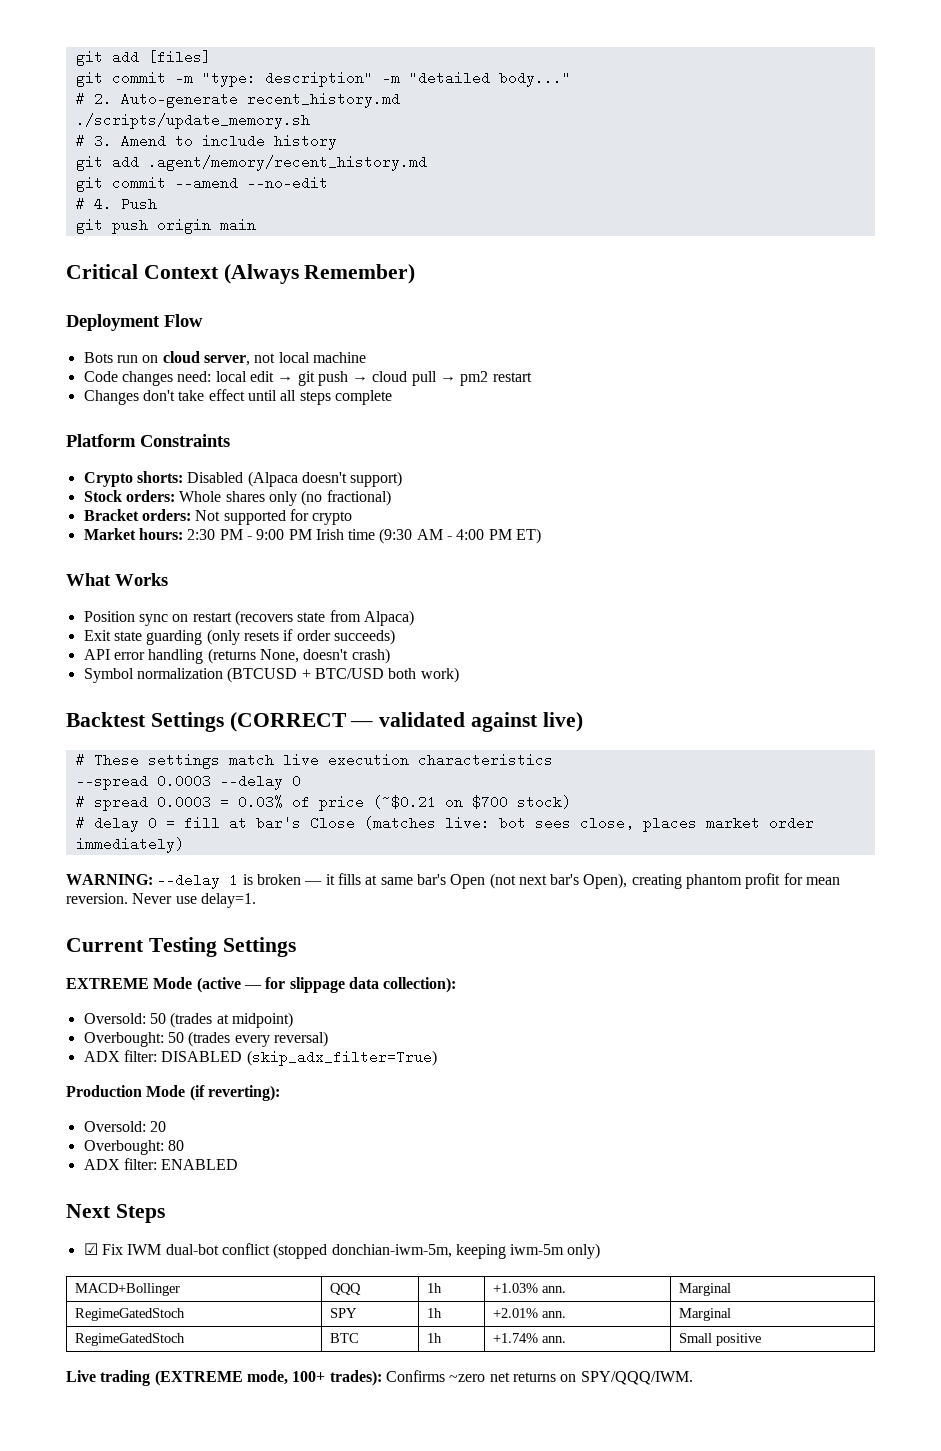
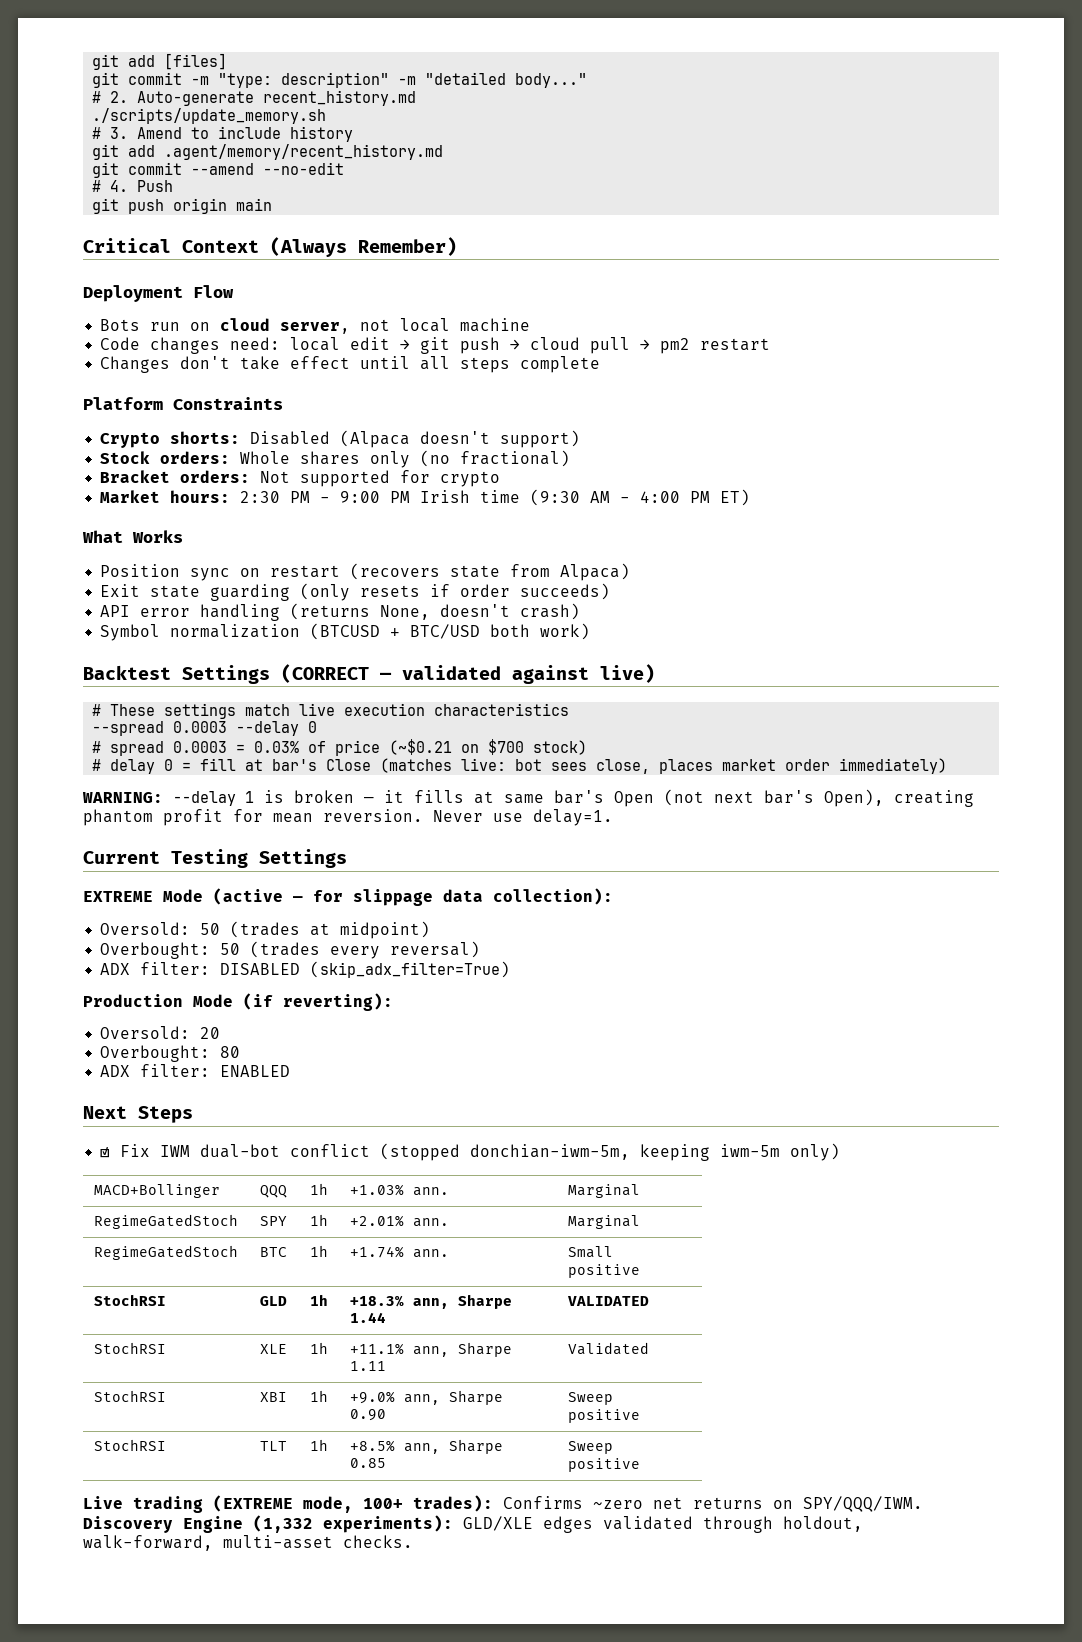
(762, 1339) none -> [93,1294,166,1306] [259,1296,287,1306] [309,1294,328,1306] [349,1294,512,1309] [349,1312,386,1323] [567,1296,649,1306] [93,1342,166,1354] [259,1344,287,1354] [309,1342,328,1354] [349,1342,512,1357] [349,1361,386,1371] [567,1342,649,1355] [93,1390,166,1402] [259,1392,287,1402] [309,1390,328,1402] [349,1390,503,1405] [349,1409,386,1421] [567,1392,613,1405] [567,1409,640,1423] [93,1439,166,1451] [259,1441,287,1451] [309,1439,328,1451] [349,1439,503,1454] [349,1458,386,1468] [567,1441,613,1454] [567,1458,640,1472] // StochRSI | GLD | 1h | +18.3% ann, Sharpe 1.44 | VALIDATED // StochRSI | XLE | 1h | +11.1% ann, Sharpe 1.11 | Validated // StochRSI | XBI | 1h | +9.0% ann, Sharpe 0.90 | Sweep positive // StochRSI | TLT | 1h | +8.5% ann, Sharpe 0.85 | Sweep positive
(693, 1378) none -> [83,1515,863,1533] [83,1535,413,1551] Discovery Engine (1,332 experiments): GLD/XLE edges validated through holdout, walk-forward, multi-asset checks.

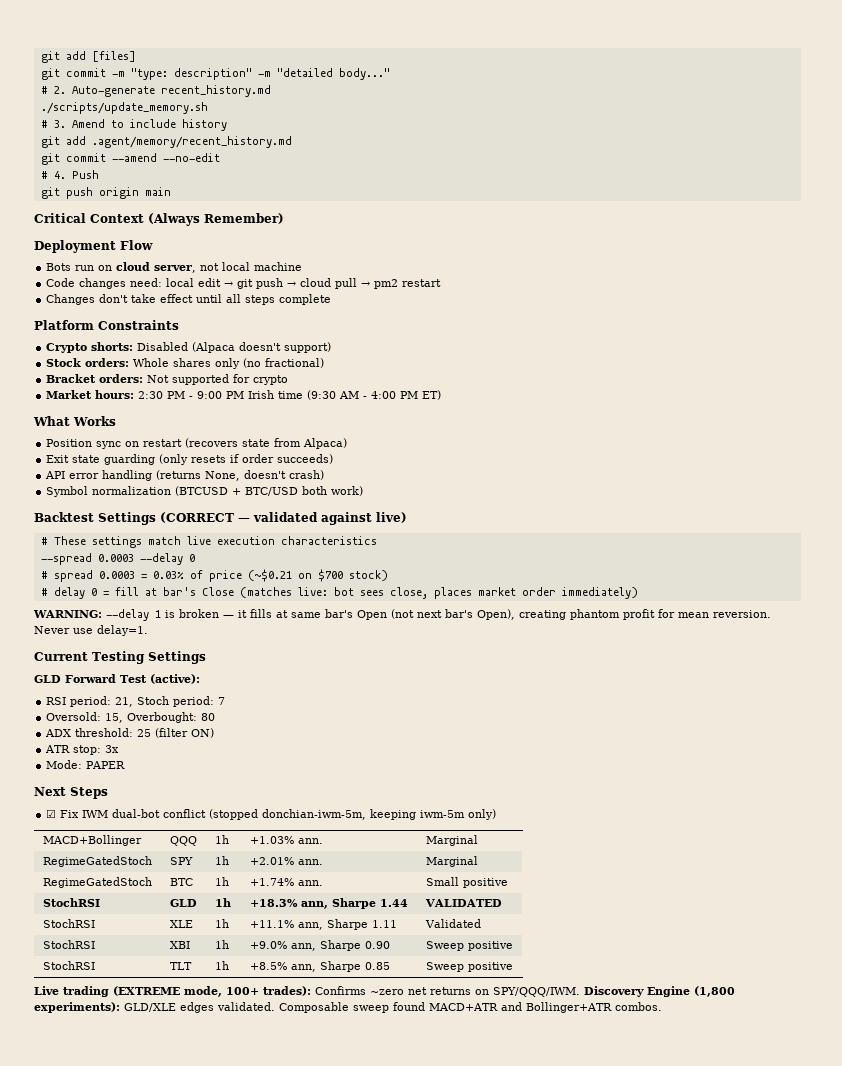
[83,888,613,906] [100,921,431,939] [100,941,481,959] [100,961,511,978] [83,993,393,1011] [100,1026,221,1039] [100,1045,241,1062] [100,1064,291,1077] EXTREME Mode (active — for slippage data collection): // Oversold: 50 (trades at midpoint) // Overbought: 50 (trades every reversal) // ADX filter: DISABLED (skip_adx_filter=True) // Production Mode (if reverting): // Oversold: 20 // Overbought: 80 // ADX filter: ENABLED -> [34,674,200,684] [46,696,226,707] [46,712,216,723] [45,728,215,738] [45,745,120,755] [46,760,126,769] GLD Forward Test (active): // RSI period: 21, Stoch period: 7 // Oversold: 15, Overbought: 80 // ADX threshold: 25 (filter ON) // ATR stop: 3x // Mode: PAPER
[253,1515,313,1533] (1,332 -> [694,986,735,997] (1,800
[603,1516,863,1533] [83,1535,413,1551] validated through holdout, walk-forward, multi-asset checks. -> [217,1002,662,1013] validated. Composable sweep found MACD+ATR and Bollinger+ATR combos.

